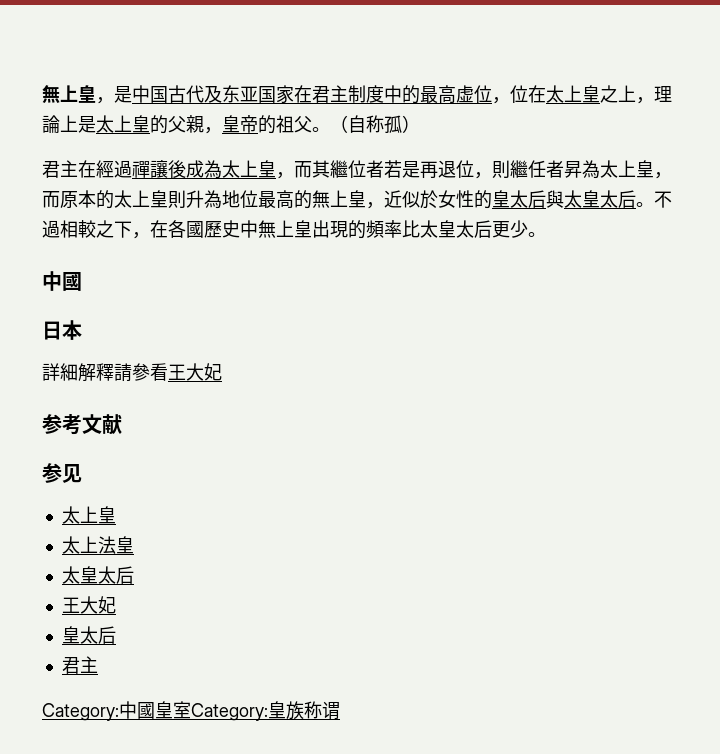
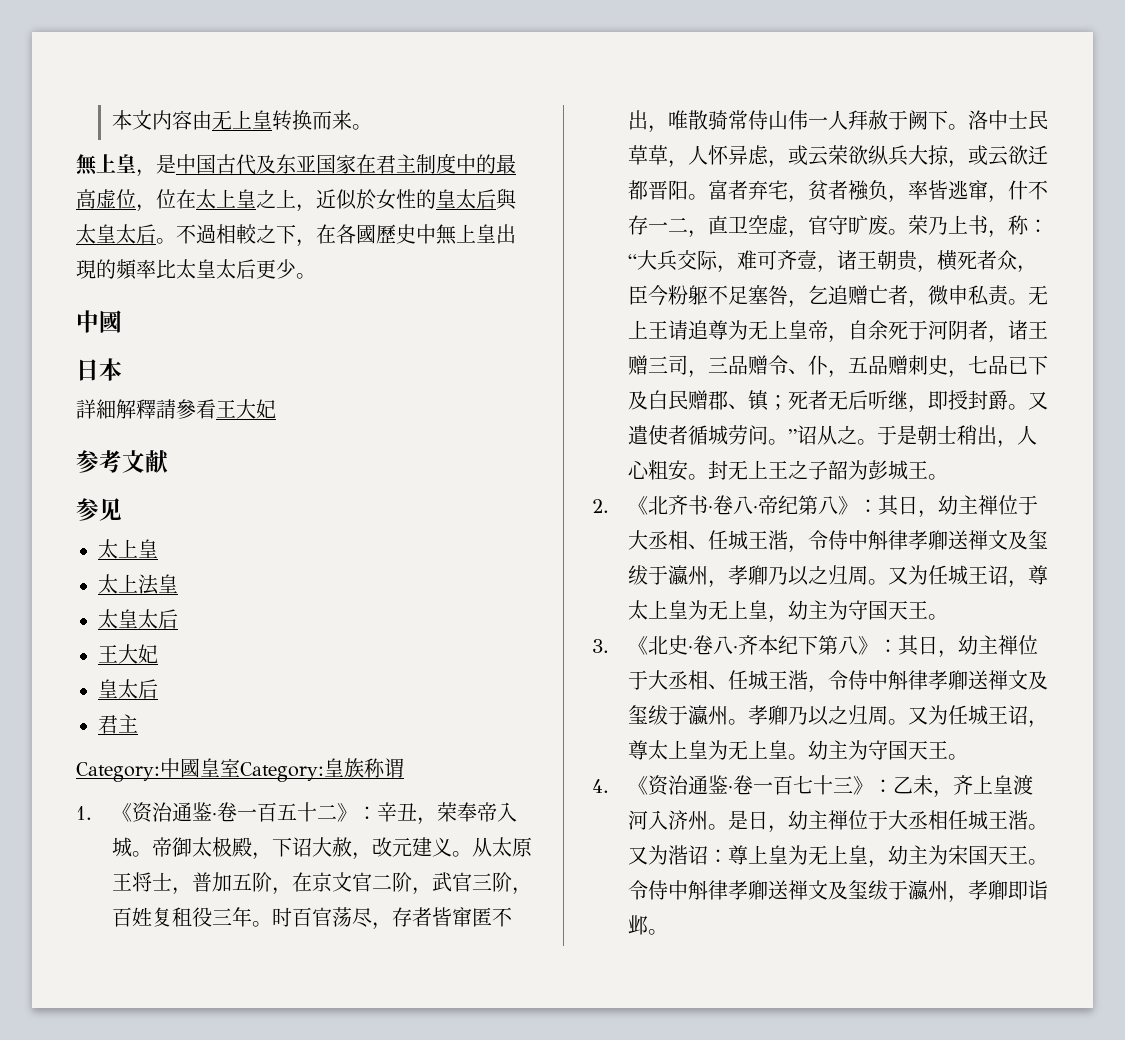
(42, 94) none -> [111,110,372,131] 本文内容由无上皇转换而来。 //
[654,86,672,102] [42,115,420,134] [42,160,672,179] [42,190,384,209] 理論上是太上皇的父親，皇帝的祖父。（自称孤） // 君主在經過禪讓後成為太上皇，而其繼位者若是再退位，則繼任者昇為太上皇，而原本的太上皇則升為地位最高的無上皇， -> (316, 208) none
(340, 710) none -> [76,802,517,825] [111,837,532,860] [111,872,532,895] [111,907,512,930] [627,110,1048,133] [627,145,1048,168] [627,180,1048,203] [627,215,1048,238] [627,250,1037,273] [627,285,1048,308] [627,320,1048,343] [627,355,1048,378] [627,390,1048,413] [627,425,1037,448] [627,460,948,481] [592,495,1038,518] [627,530,1048,553] [627,565,1048,588] [627,600,948,623] [592,635,1038,658] [627,670,1048,693] [627,705,1048,728] [627,740,968,760] [592,775,1033,798] [627,810,1048,833] [627,845,1048,868] [627,880,1048,903] [627,915,668,935] // 1.《资治通鉴·卷一百五十二》：辛丑，荣奉帝入城。帝御太极殿，下诏大赦，改元建义。从太原王将士，普加五阶，在京文官二阶，武官三阶，百姓复租役三年。时百官荡尽，存者皆窜匿不出，唯散骑常侍山伟一人拜赦于阙下。洛中士民草草，人怀异虑，或云荣欲纵兵大掠，或云欲迁都晋阳。富者弃宅，贫者襁负，率皆逃窜，什不存一二，直卫空虚，官守旷废。荣乃上书，称：“大兵交际，难可齐壹，诸王朝贵，横死者众，臣今粉躯不足塞咎，乞追赠亡者，微申私责。无上王请追尊为无上皇帝，自余死于河阴者，诸王赠三司，三品赠令、仆，五品赠刺史，七品已下及白民赠郡、镇；死者无后听继，即授封爵。又遣使者循城劳问。”诏从之。于是朝士稍出，人心粗安。封无上王之子韶为彭城王。 // 2.《北齐书·卷八·帝纪第八》：其日，幼主禅位于大丞相、任城王湝，令侍中斛律孝卿送禅文及玺绂于瀛州，孝卿乃以之归周。又为任城王诏，尊太上皇为无上皇，幼主为守国天王。 // 3.《北史·卷八·齐本纪下第八》：其日，幼主禅位于大丞相、任城王湝，令侍中斛律孝卿送禅文及玺绂于瀛州。孝卿乃以之归周。又为任城王诏，尊太上皇为无上皇。幼主为守国天王。 // 4.《资治通鉴·卷一百七十三》：乙未，齐上皇渡河入济州。是日，幼主禅位于大丞相任城王湝。又为湝诏：尊上皇为无上皇，幼主为宋国天王。令侍中斛律孝卿送禅文及玺绂于瀛州，孝卿即诣邺。

